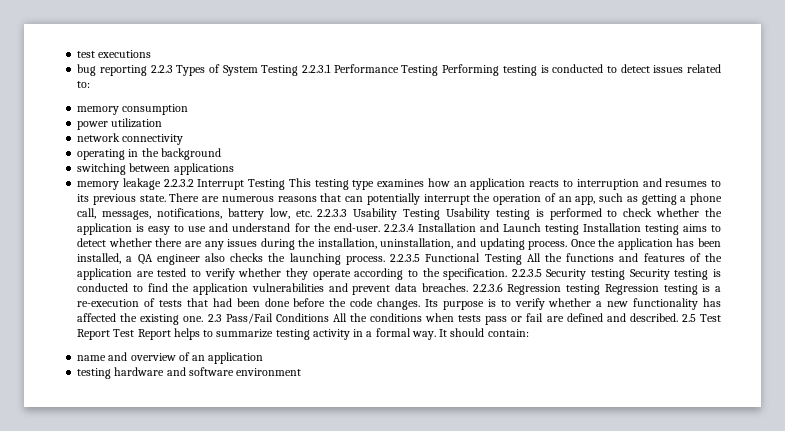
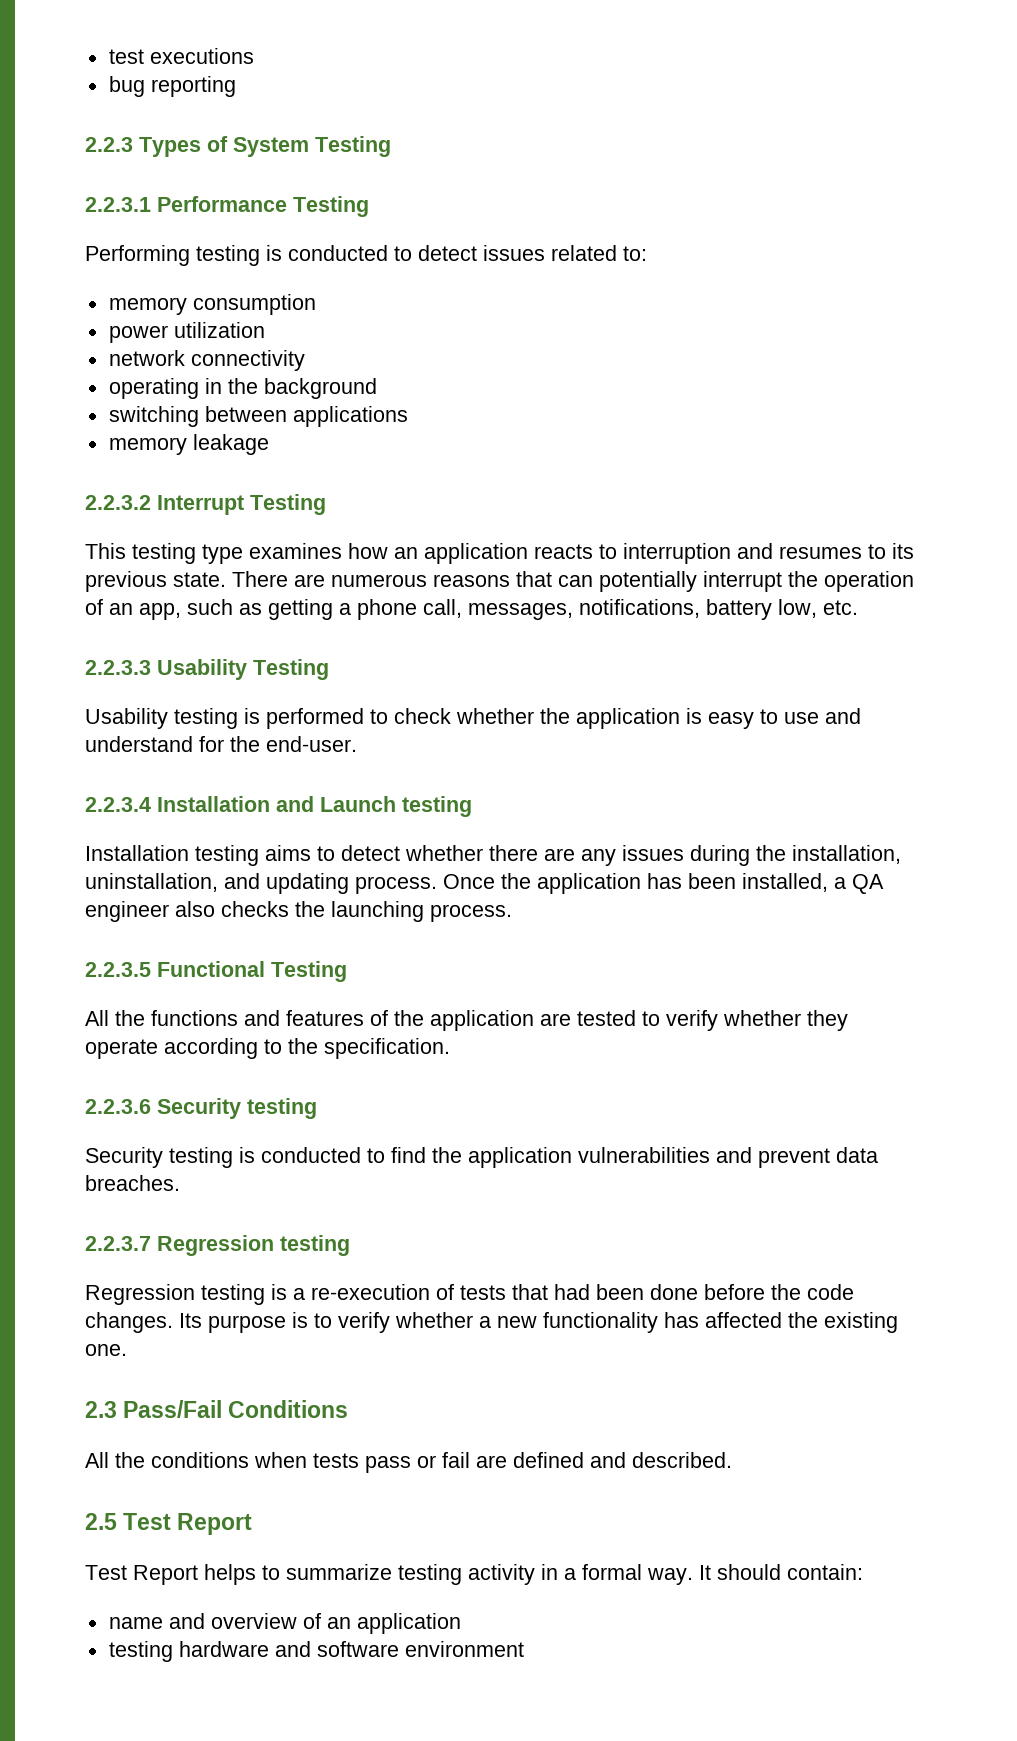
(147, 70) none -> (236, 86) //
(299, 70) none -> (391, 146) //
(439, 70) none -> (369, 206) //
(161, 184) none -> (269, 444) //
(286, 184) none -> (326, 504) //
(312, 213) none -> (858, 607) //
(441, 214) none -> (329, 669) //
(380, 227) none -> (357, 744) //
(579, 229) none -> (472, 806) //
(385, 260) none -> (512, 913) //
(522, 259) none -> (347, 971) //
[511,269,626,280] 2.2.3.5 Security testing -> [85,1098,317,1119] // 2.2.3.6 Security testing //
[472,283,601,295] 2.2.3.6 Regression testing -> [85,1235,350,1256] // 2.2.3.7 Regression testing //
(204, 319) none -> (127, 1350) //
(329, 317) none -> (349, 1409) //
(678, 317) none -> (732, 1460) //
(111, 334) none -> (253, 1524) //

